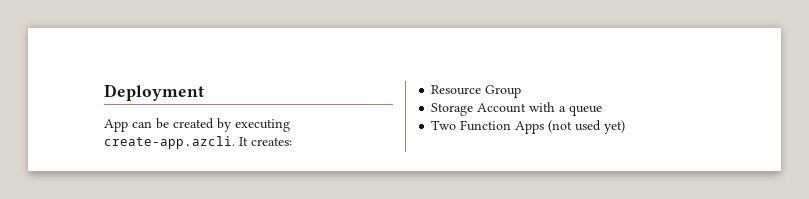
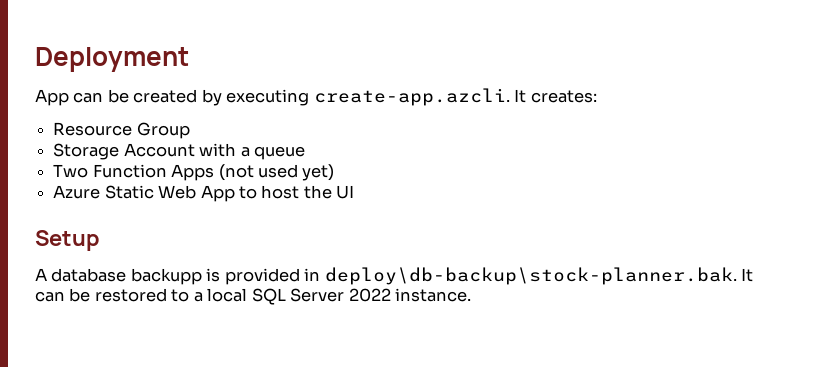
(626, 127) none -> [53,185,355,202] [35,230,100,251] [35,267,754,285] [35,288,472,305] // Azure Static Web App to host the UI // Setup // A database backupp is provided in deploy\db-backup\stock-planner.bak. It can be restored to a local SQL Server 2022 instance.

